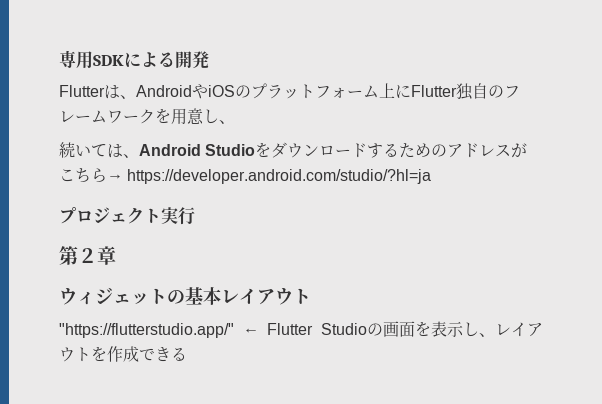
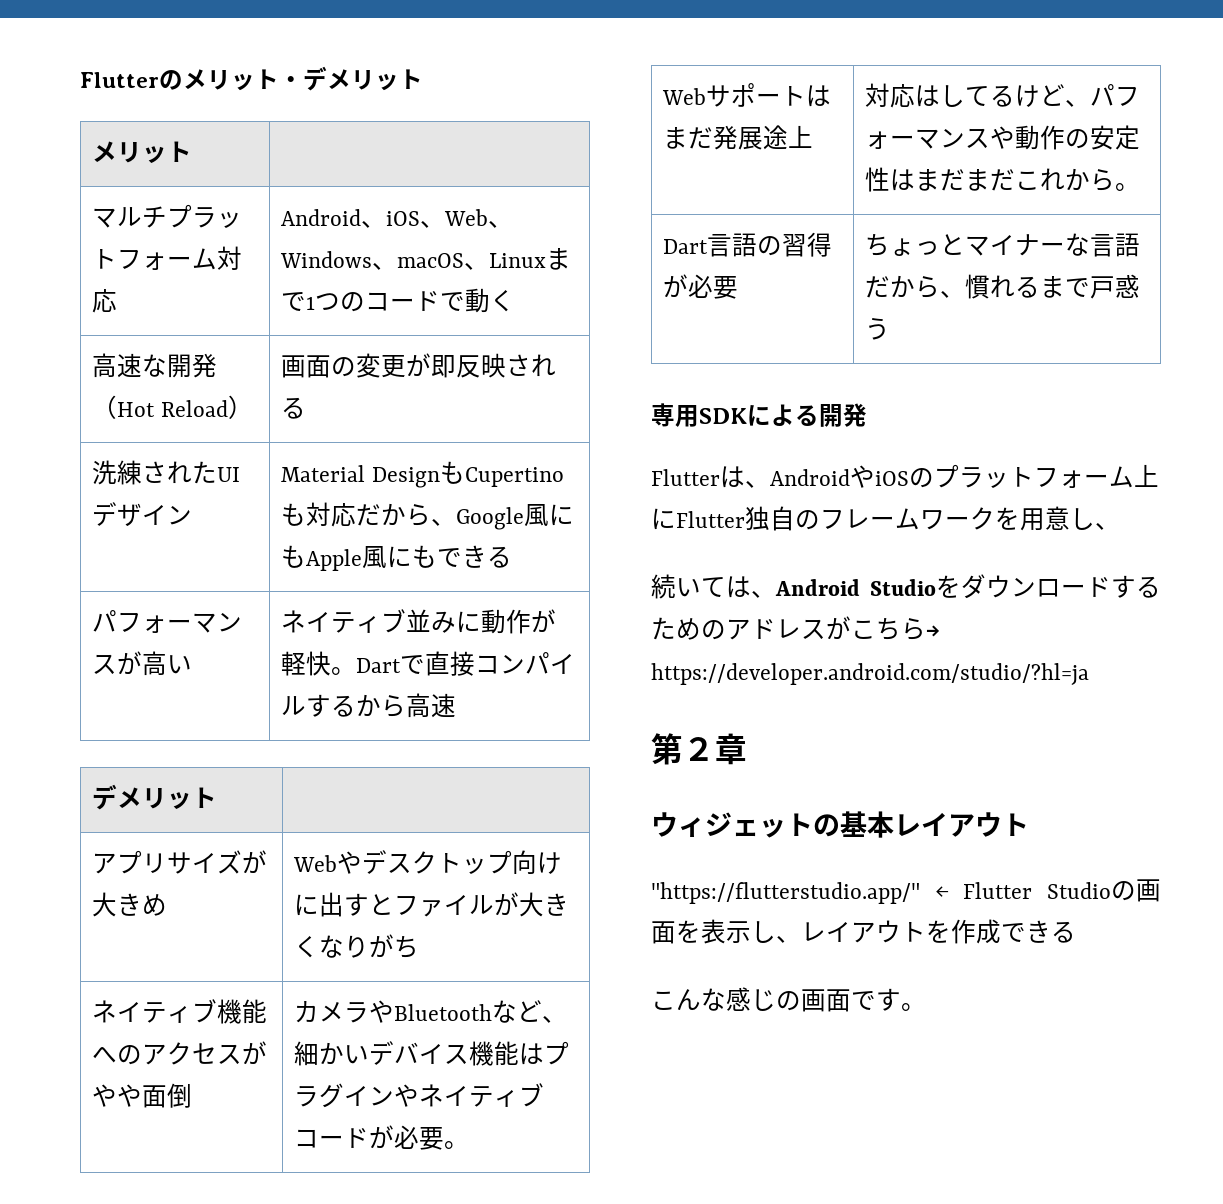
(59, 59) none -> [80,66,423,91] [92,141,193,163] [92,204,243,228] [92,246,243,270] [92,289,118,313] [281,209,514,228] [280,248,572,270] [281,288,516,313] [92,353,218,378] [92,395,254,419] [281,353,557,378] [281,397,307,419] [92,460,241,485] [92,502,193,527] [281,461,565,488] [281,502,575,530] [281,545,513,571] [92,610,243,633] [92,651,193,676] [281,609,557,634] [281,651,576,676] [281,693,457,718] [92,784,218,810] [92,850,268,874] [92,892,168,917] [293,850,563,874] [294,892,570,917] [294,934,420,958] [92,999,268,1024] [92,1041,268,1065] [92,1083,193,1108] [294,1000,568,1023] [294,1041,570,1066] [294,1083,545,1108] [294,1125,470,1150] [662,83,832,107] [663,125,814,150] [865,83,1141,108] [865,125,1141,150] [865,167,1141,192] [663,232,833,257] [663,274,739,299] [865,233,1141,257] [865,274,1141,299] [865,317,891,340] Flutterのメリット・デメリット // メリット | // マルチプラットフォーム対応 | Android、iOS、Web、Windows、macOS、Linuxまで1つのコードで動く // 高速な開発（Hot Reload） | 画面の変更が即反映される // 洗練されたUIデザイン | Material DesignもCupertinoも対応だから、Google風にもApple風にもできる // パフォーマンスが高い | ネイティブ並みに動作が軽快。Dartで直接コンパイルするから高速 // デメリット | // アプリサイズが大きめ | Webやデスクトップ向けに出すとファイルが大きくなりがち // ネイティブ機能へのアクセスがやや面倒 | カメラやBluetoothなど、細かいデバイス機能はプラグインやネイティブコードが必要。 // Webサポートはまだ発展途上 | 対応はしてるけど、パフォーマンスや動作の安定性はまだまだこれから。 // Dart言語の習得が必要 | ちょっとマイナーな言語だから、慣れるまで戸惑う //
[59,207,195,225] // プロジェクト実行 -> (1089, 674) none
(187, 354) none -> [651,987,926,1012] // こんな感じの画面です。

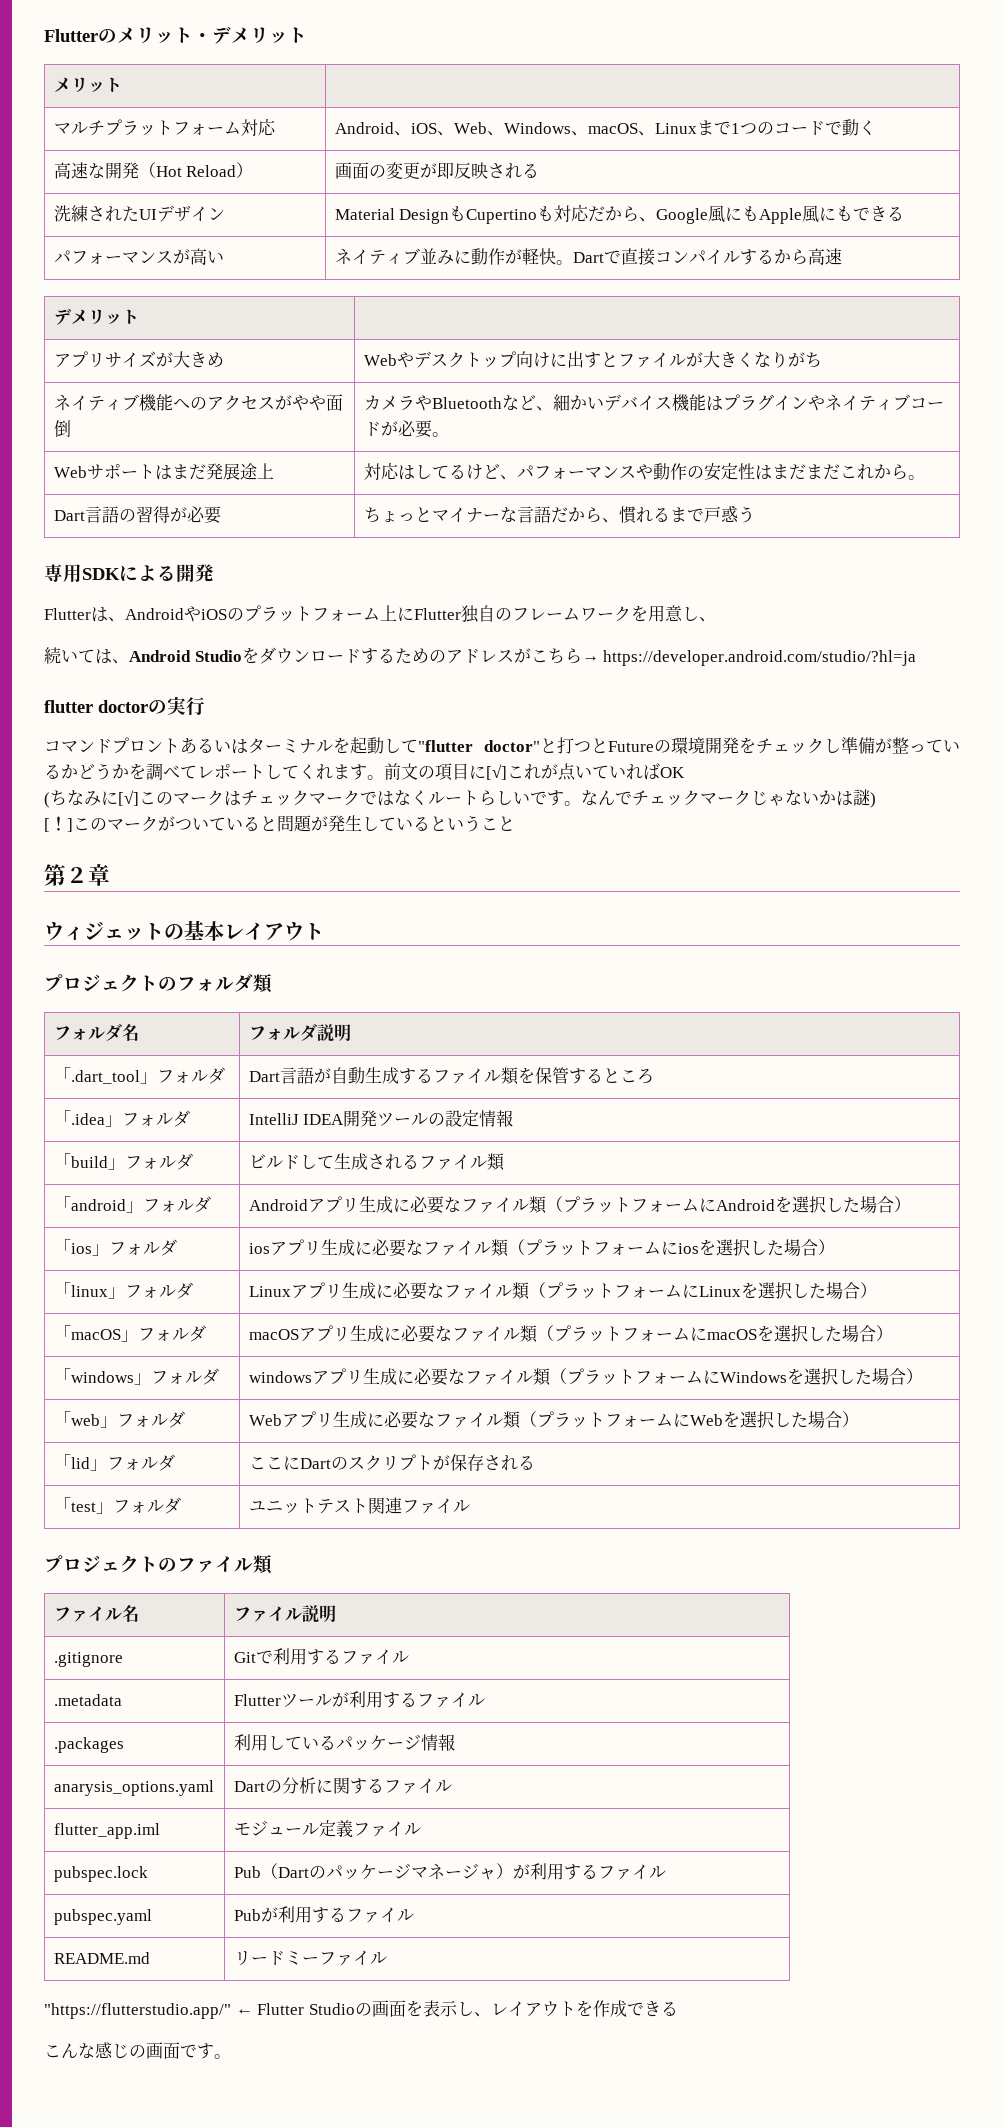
(1089, 674) none -> [44,696,205,716] [44,737,960,754] [44,763,685,781] [44,789,876,808] [44,815,515,832] // flutter doctorの実行 // コマンドプロントあるいはターミナルを起動して"flutter doctor"と打つとFutureの環境開発をチェックし準備が整っているかどうかを調べてレポートしてくれます。前文の項目に[√]これが点いていればOK // (ちなみに[√]このマークはチェックマークではなくルートらしいです。なんでチェックマークじゃないかは謎) // [！]このマークがついていると問題が発生しているということ
(1029, 824) none -> [44,974,273,993] [53,1024,139,1041] [248,1024,351,1042] [53,1067,225,1084] [248,1067,654,1085] [53,1110,190,1127] [248,1110,514,1127] [53,1153,193,1170] [248,1153,505,1171] [53,1196,211,1213] [248,1196,911,1214] [53,1239,177,1256] [248,1239,835,1257] [53,1282,193,1299] [248,1282,877,1300] [53,1325,206,1342] [248,1325,893,1343] [53,1368,219,1385] [248,1368,923,1386] [53,1411,185,1428] [248,1411,859,1429] [53,1454,175,1471] [248,1454,535,1471] [53,1497,181,1514] [248,1497,470,1514] [44,1555,273,1574] [53,1605,139,1622] [233,1605,336,1623] [53,1652,123,1667] [233,1648,409,1665] [53,1694,122,1706] [233,1691,485,1708] [53,1737,124,1753] [233,1734,455,1751] [53,1780,214,1796] [233,1777,452,1794] [53,1823,160,1839] [233,1820,421,1838] [53,1866,148,1882] [233,1863,666,1880] [53,1909,152,1925] [233,1906,414,1923] [53,1952,150,1964] [233,1950,387,1966] // プロジェクトのフォルダ類 // フォルダ名 | フォルダ説明 // 「.dart_tool」フォルダ | Dart言語が自動生成するファイル類を保管するところ // 「.idea」フォルダ | IntelliJ IDEA開発ツールの設定情報 // 「build」フォルダ | ビルドして生成されるファイル類 // 「android」フォルダ | Androidアプリ生成に必要なファイル類（プラットフォームにAndroidを選択した場合） // 「ios」フォルダ | iosアプリ生成に必要なファイル類（プラットフォームにiosを選択した場合） // 「linux」フォルダ | Linuxアプリ生成に必要なファイル類（プラットフォームにLinuxを選択した場合） // 「macOS」フォルダ | macOSアプリ生成に必要なファイル類（プラットフォームにmacOSを選択した場合） // 「windows」フォルダ | windowsアプリ生成に必要なファイル類（プラットフォームにWindowsを選択した場合） // 「web」フォルダ | Webアプリ生成に必要なファイル類（プラットフォームにWebを選択した場合） // 「lid」フォルダ | ここにDartのスクリプトが保存される // 「test」フォルダ | ユニットテスト関連ファイル // プロジェクトのファイル類 // ファイル名 | ファイル説明 // .gitignore | Gitで利用するファイル // .metadata | Flutterツールが利用するファイル // .packages | 利用しているパッケージ情報 // anarysis_options.yaml | Dartの分析に関するファイル // flutter_app.iml | モジュール定義ファイル // pubspec.lock | Pub（Dartのパッケージマネージャ）が利用するファイル // pubspec.yaml | Pubが利用するファイル // README.md | リードミーファイル

